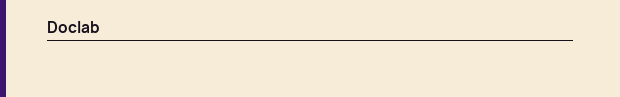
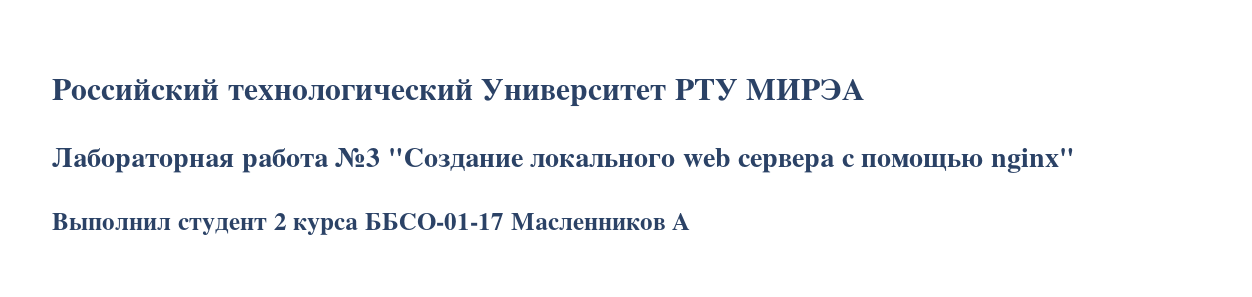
[47,21,100,33] Doclab -> [52,79,866,107] [52,148,1076,173] [52,213,690,235] Российский технологический Университет РТУ МИРЭА // Лабораторная работа №3 "Создание локального web сервера с помощью nginx" // Выполнил студент 2 курса ББСО-01-17 Масленников А

